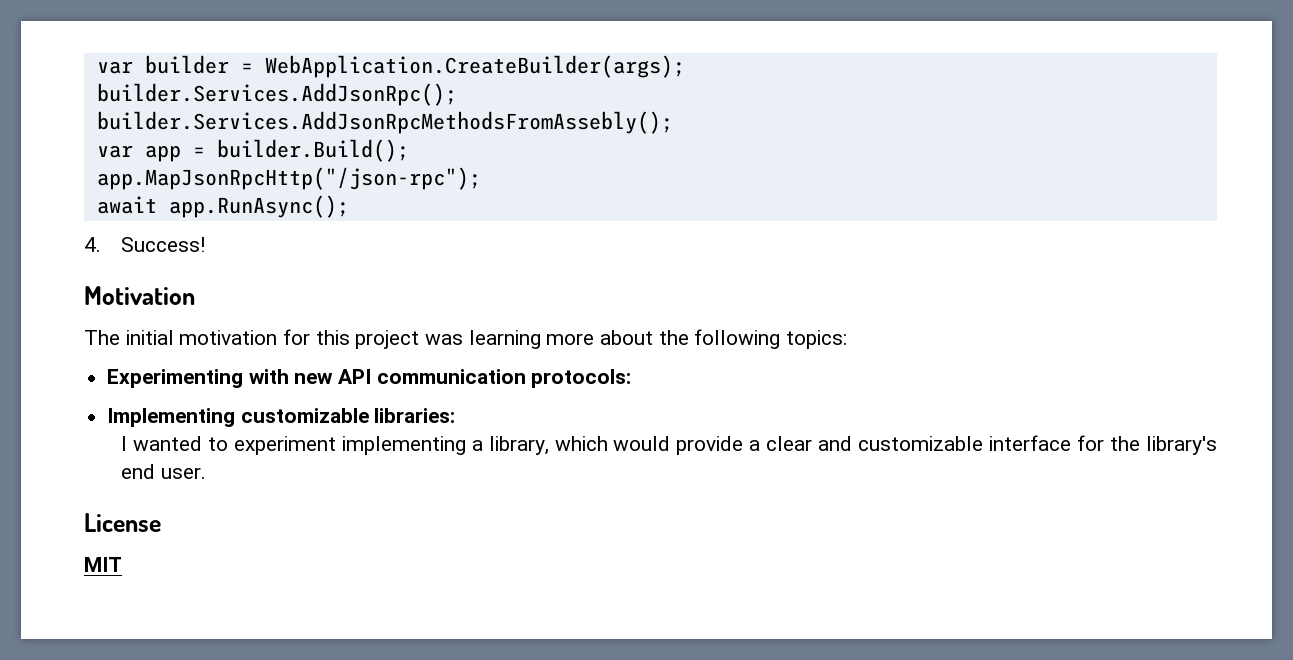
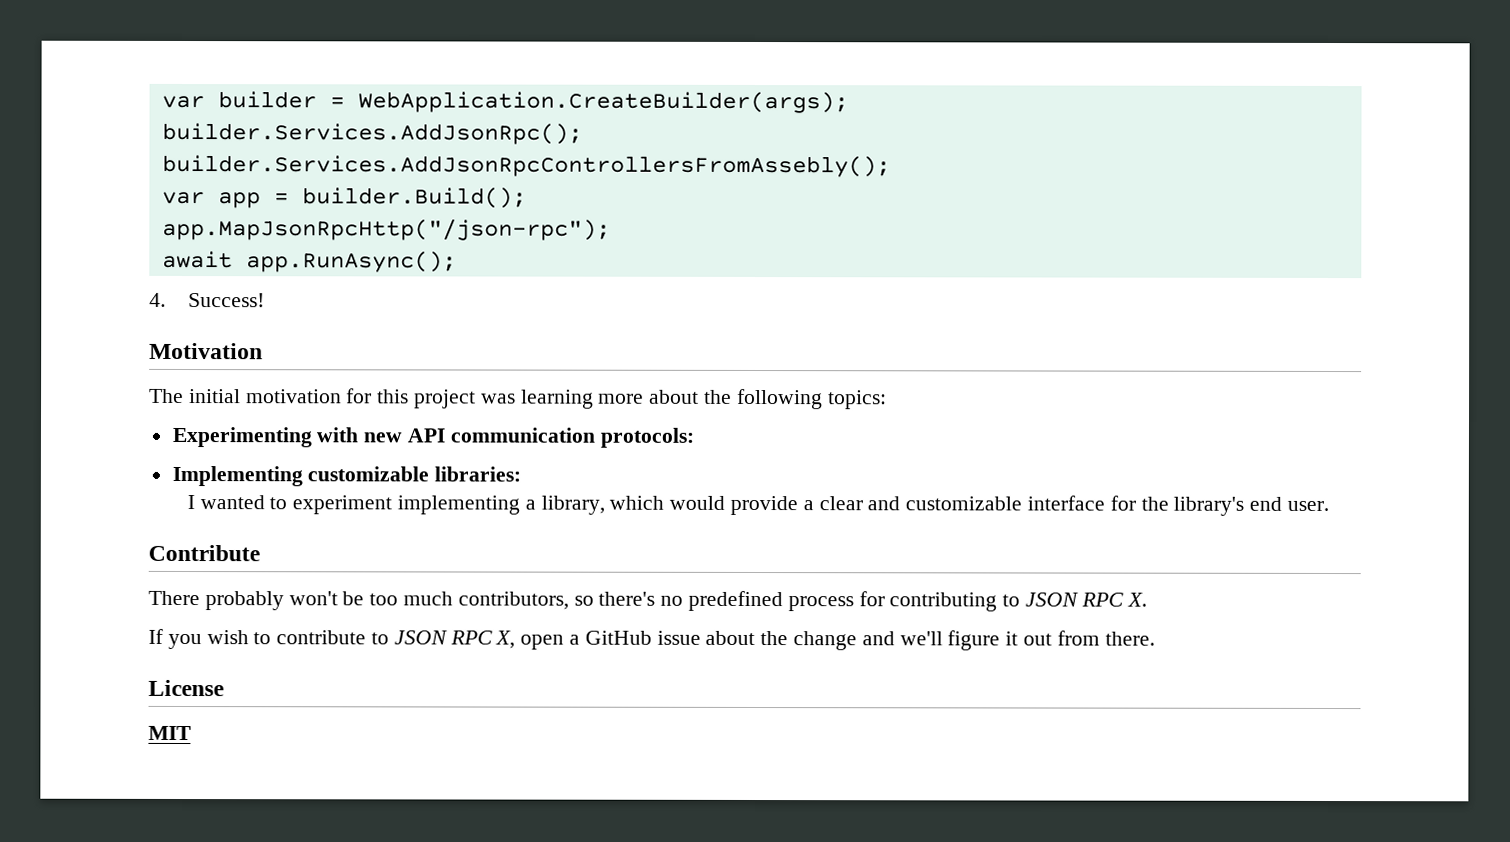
[96,111,673,134] builder.Services.AddJsonRpcMethodsFromAssebly(); -> [161,154,891,178] builder.Services.AddJsonRpcControllersFromAssebly();
(206, 473) none -> [148,544,260,562] [148,590,1147,612] [148,628,1155,651] // Contribute // There probably won't be too much contributors, so there's no predefined process for contributing to JSON RPC X. // If you wish to contribute to JSON RPC X, open a GitHub issue about the change and we'll figure it out from there.

